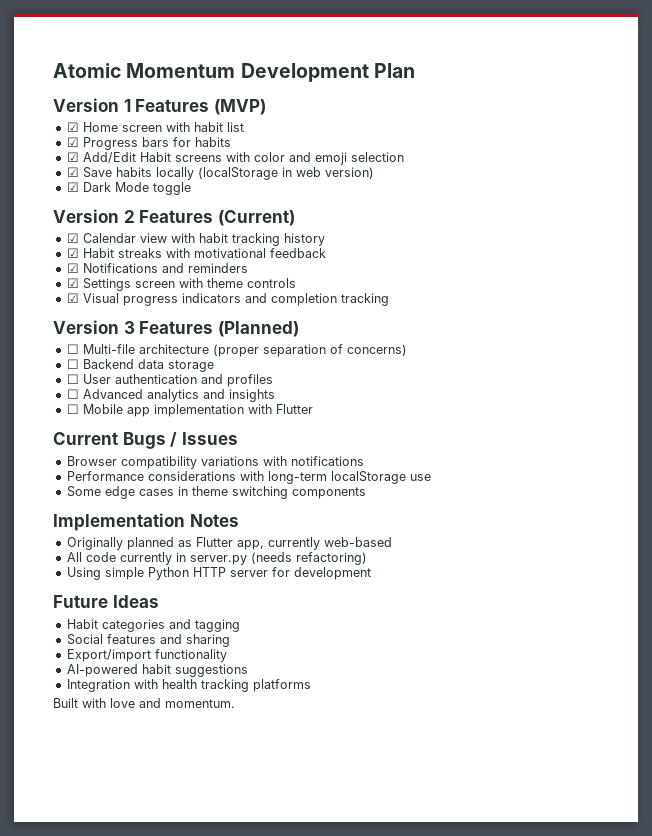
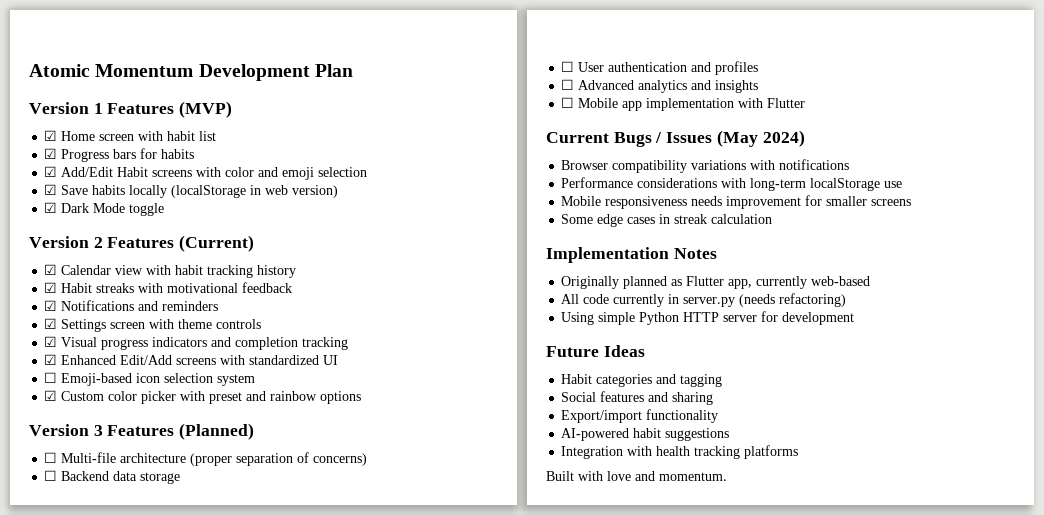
(389, 299) none -> [44,354,339,365] [44,372,256,386] [44,390,362,404] // ☑ Enhanced Edit/Add screens with standardized UI // ☐ Emoji-based icon selection system // ☑ Custom color picker with preset and rainbow options
(238, 438) none -> [716,130,805,147] (May 2024)
(431, 477) none -> [561,195,912,209] // Mobile responsiveness needs improvement for smaller screens
[191,486,366,499] theme switching components -> [674,214,773,224] streak calculation

